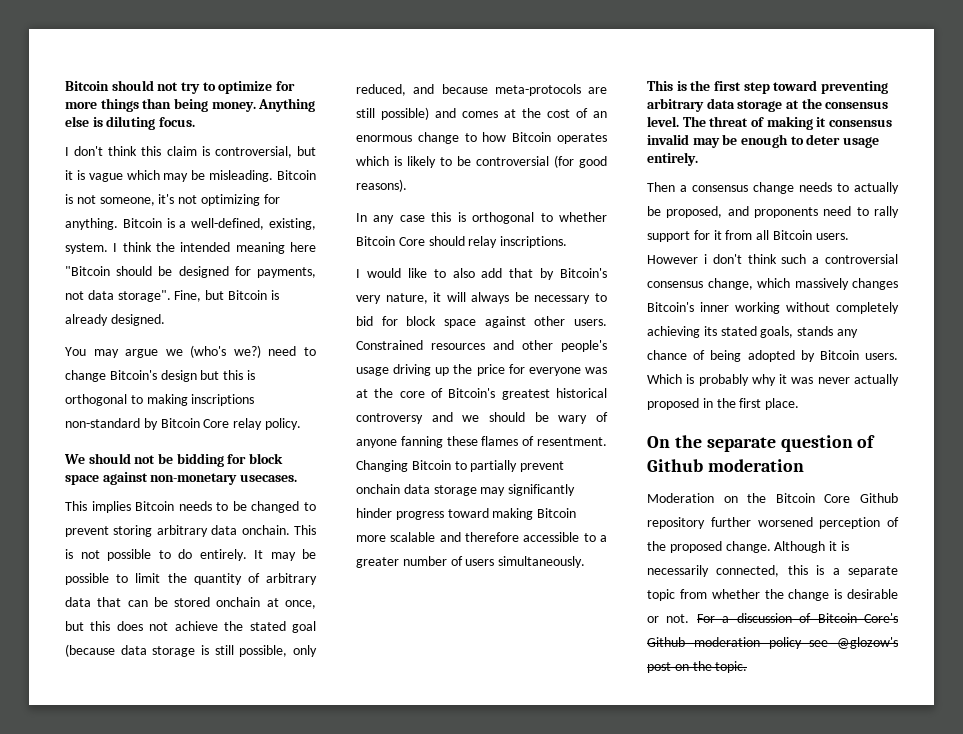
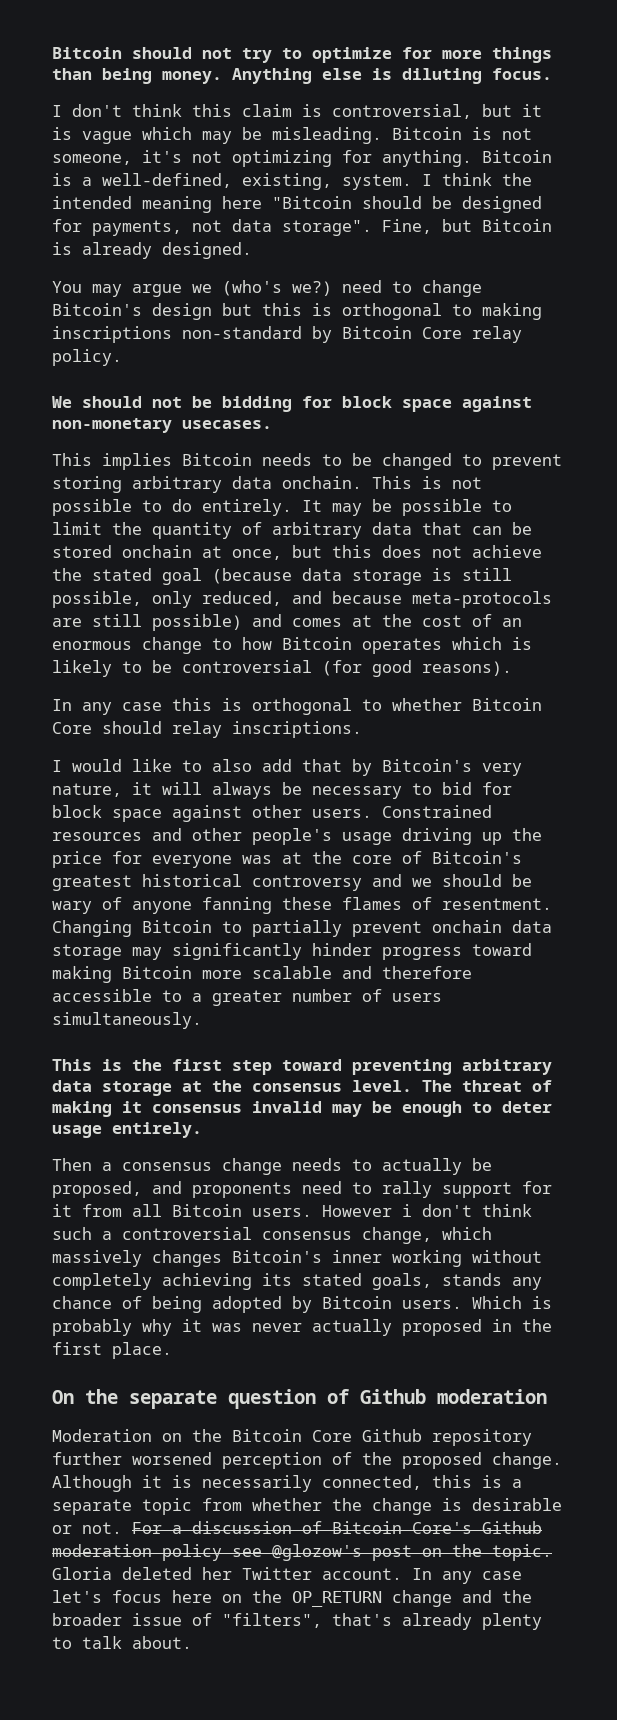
(748, 667) none -> [52,1567,522,1584] [52,1590,532,1607] [52,1613,542,1630] [52,1636,192,1649] Gloria deleted her Twitter account. In any case let's focus here on the OP_RETURN change and the broader issue of "filters", that's already plenty to talk about.

